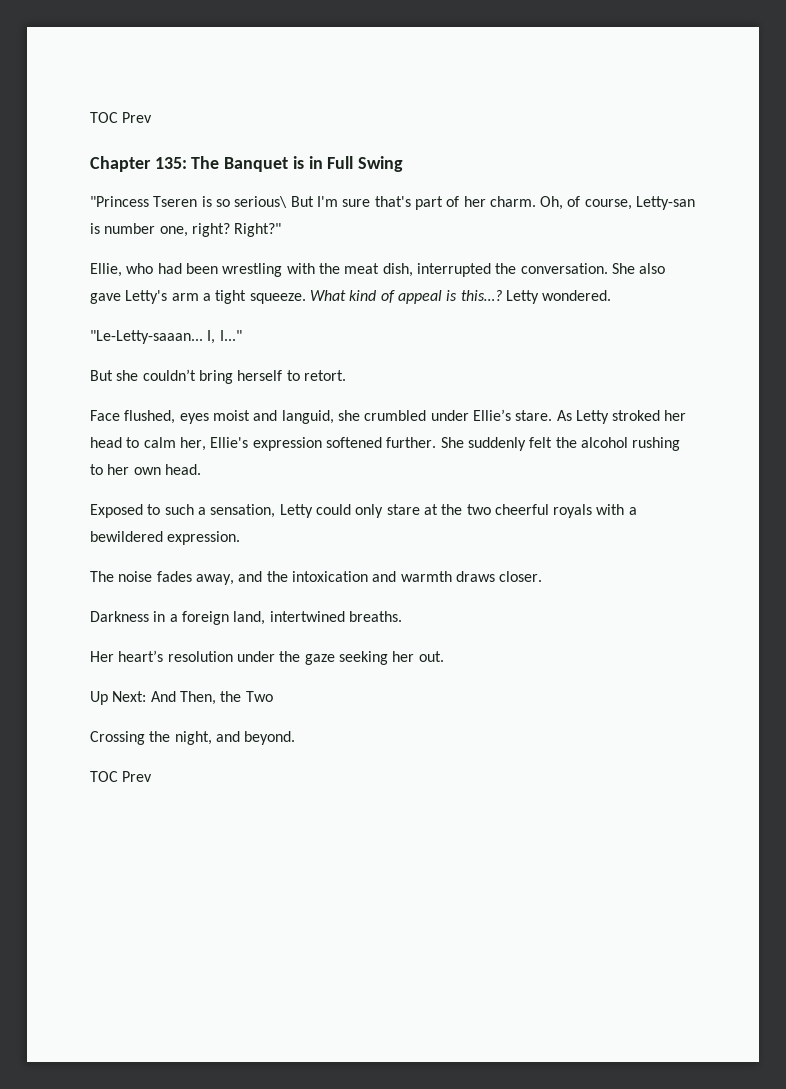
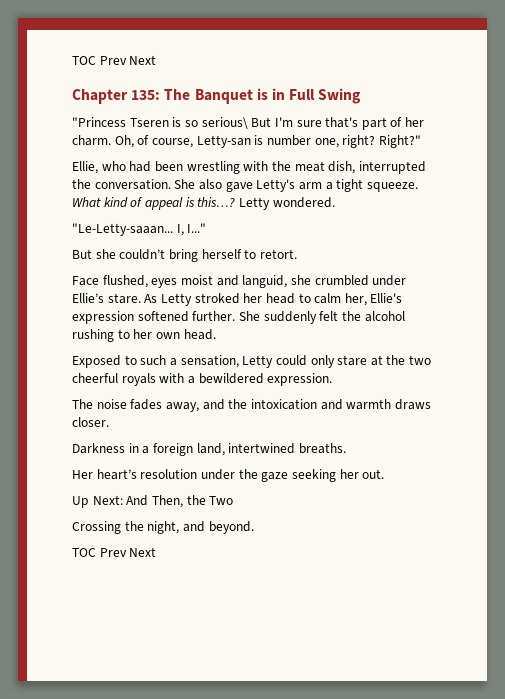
[90,112,153,123] TOC Prev -> [72,55,157,65] TOC Prev Next
(153, 776) none -> [129,547,157,557] Next

